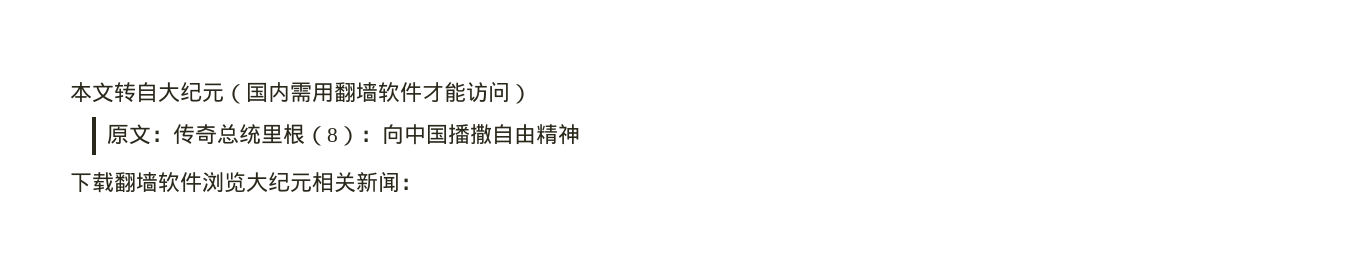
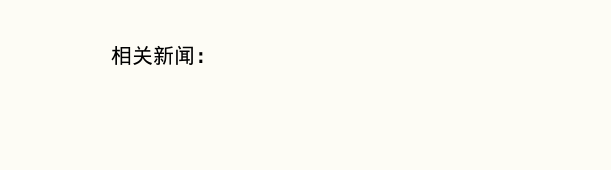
[70,81,532,104] [107,124,581,146] [70,172,312,193] 本文转自大纪元（国内需用翻墙软件才能访问） // 原文：传奇总统里根（8）：向中国播撒自由精神 // 下载翻墙软件浏览大纪元 -> (111, 55) none

